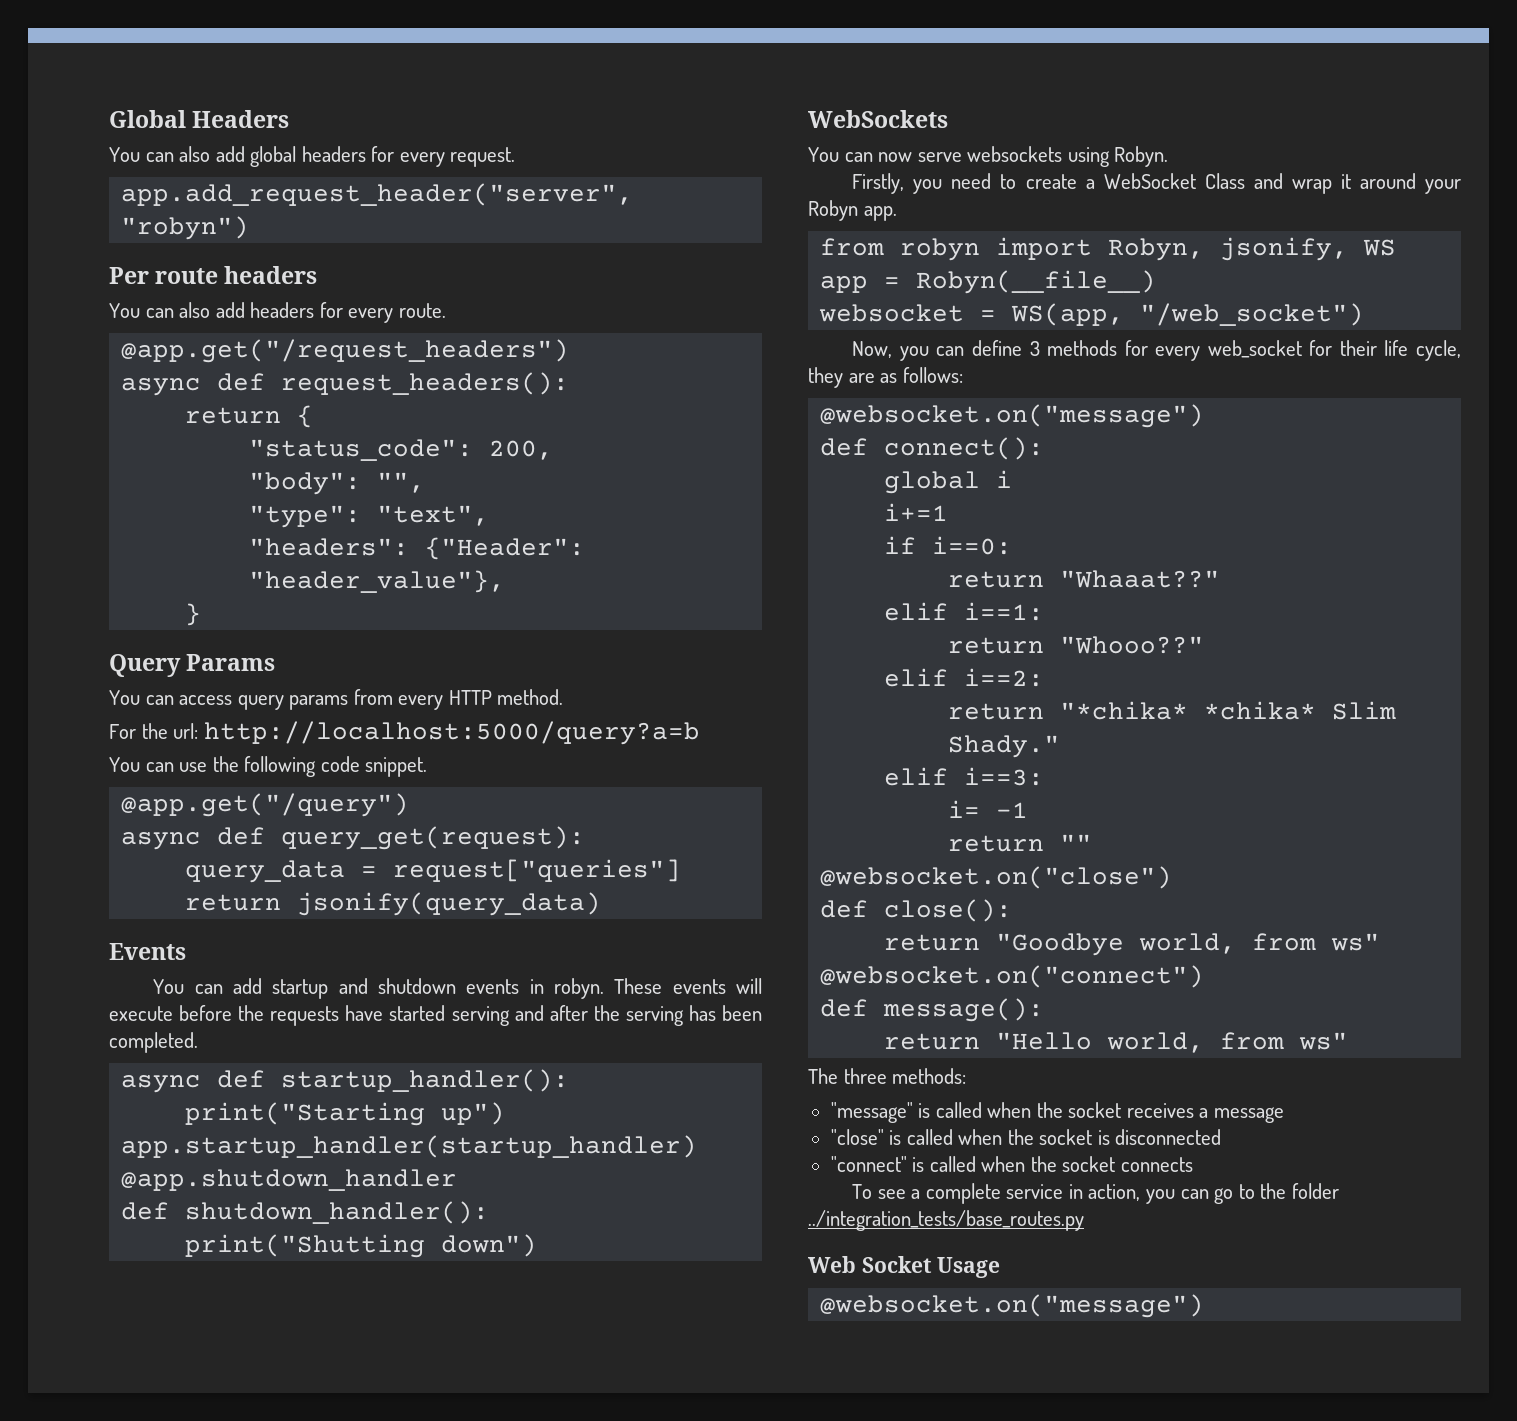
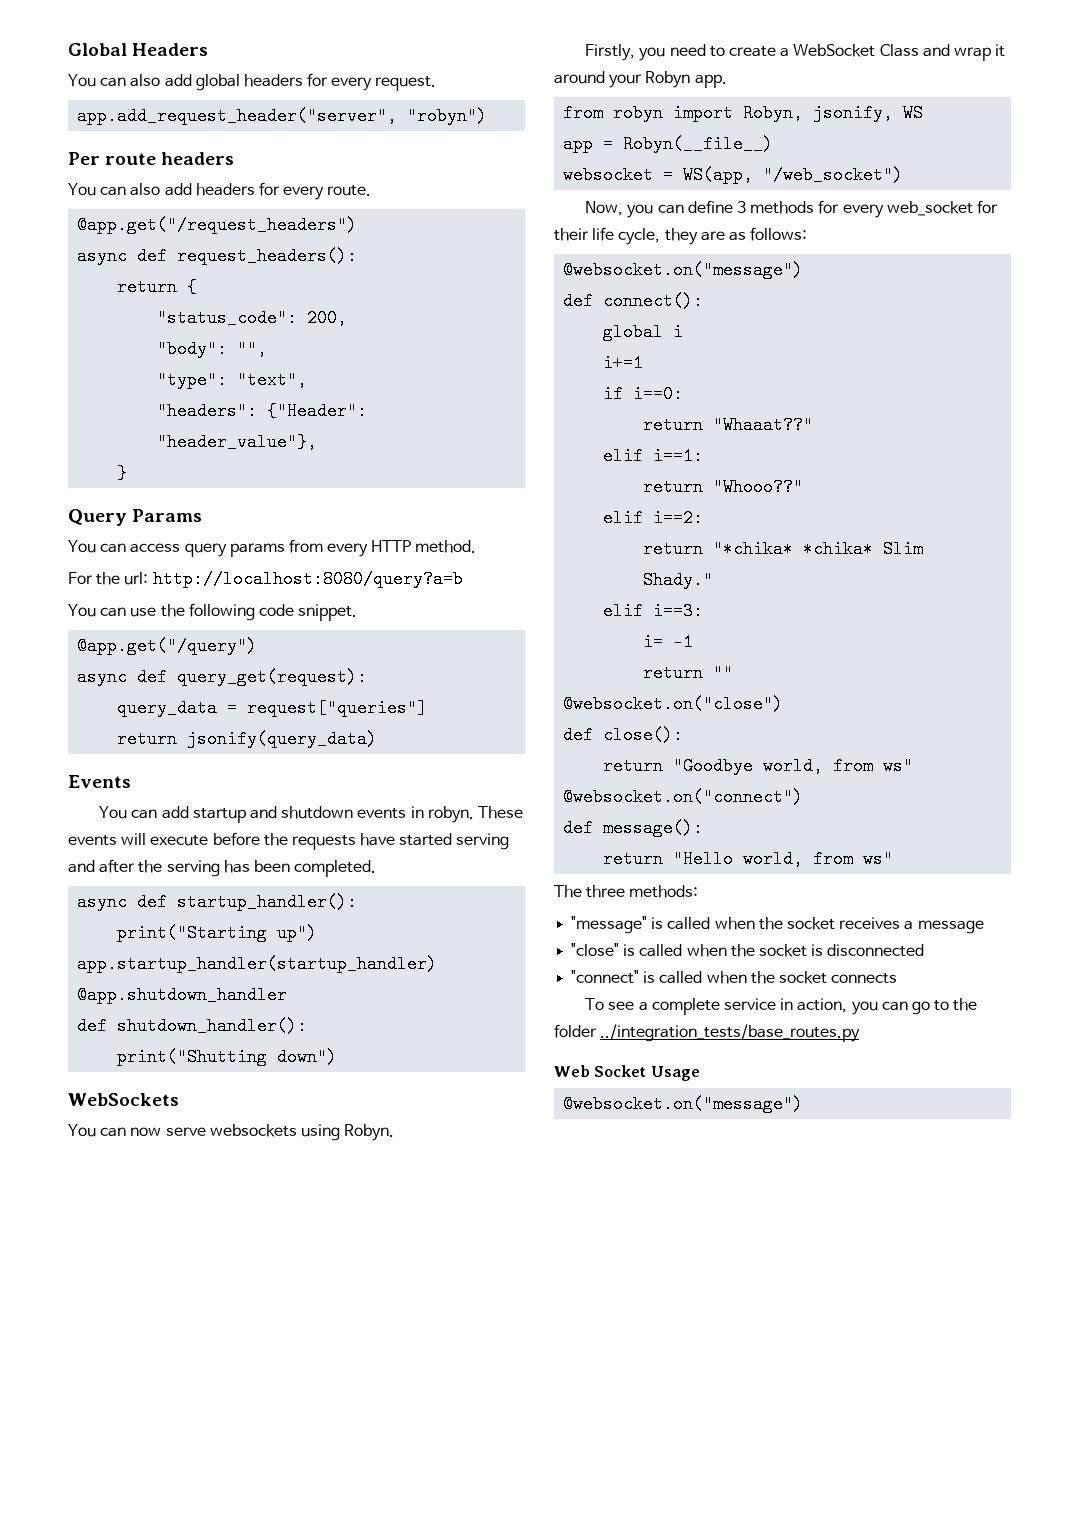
[203,721,700,745] http://localhost:5000/query?a=b -> [152,570,463,588] http://localhost:8080/query?a=b

